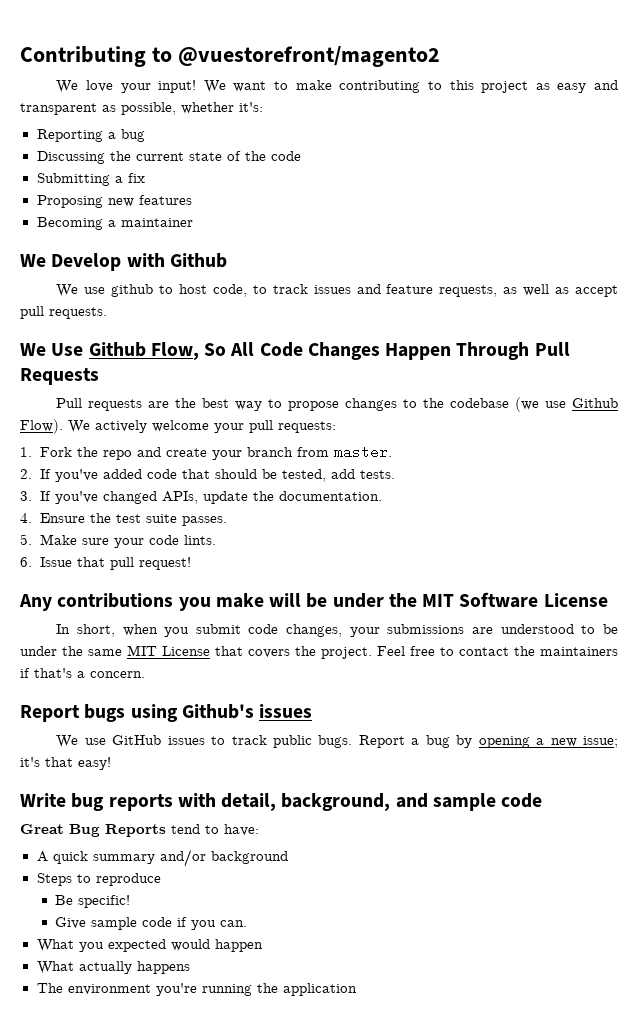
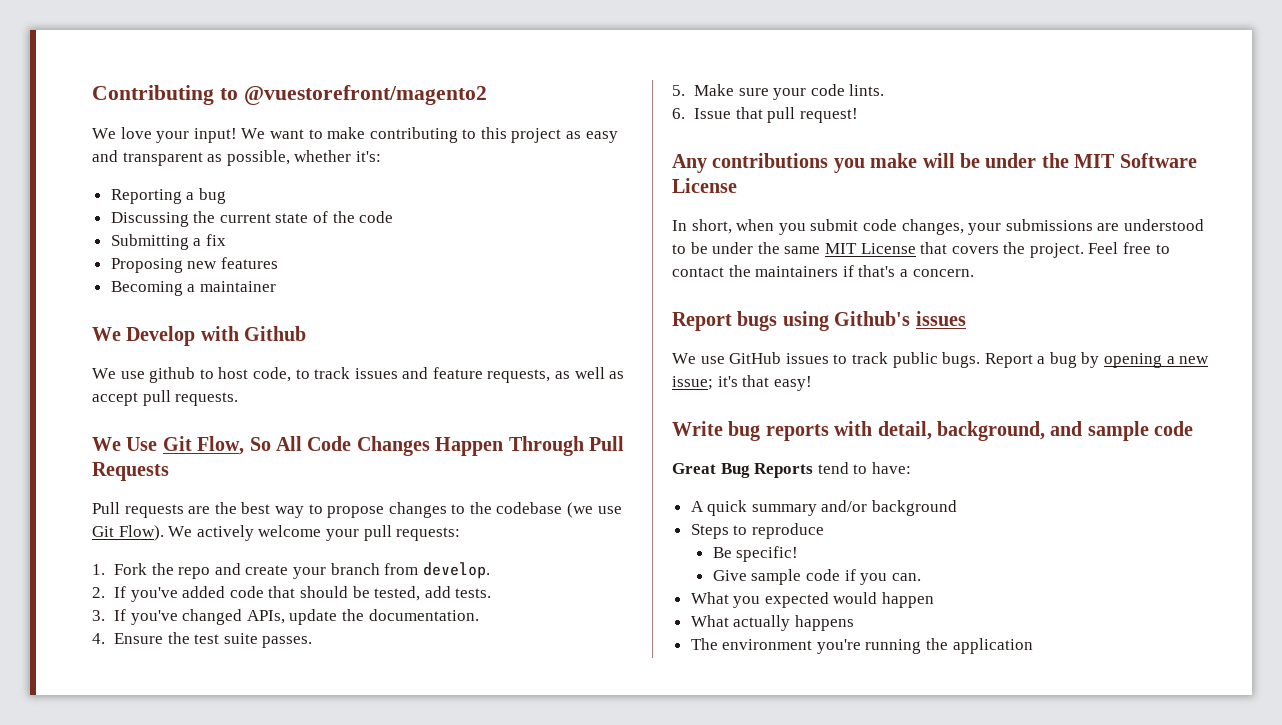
[88,342,146,357] Github -> [162,436,192,451] Git
[571,398,618,408] Github -> [92,526,114,537] Git
[333,445,392,459] master. -> [422,562,490,579] develop.

